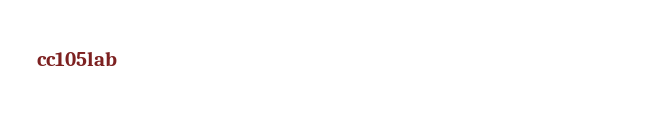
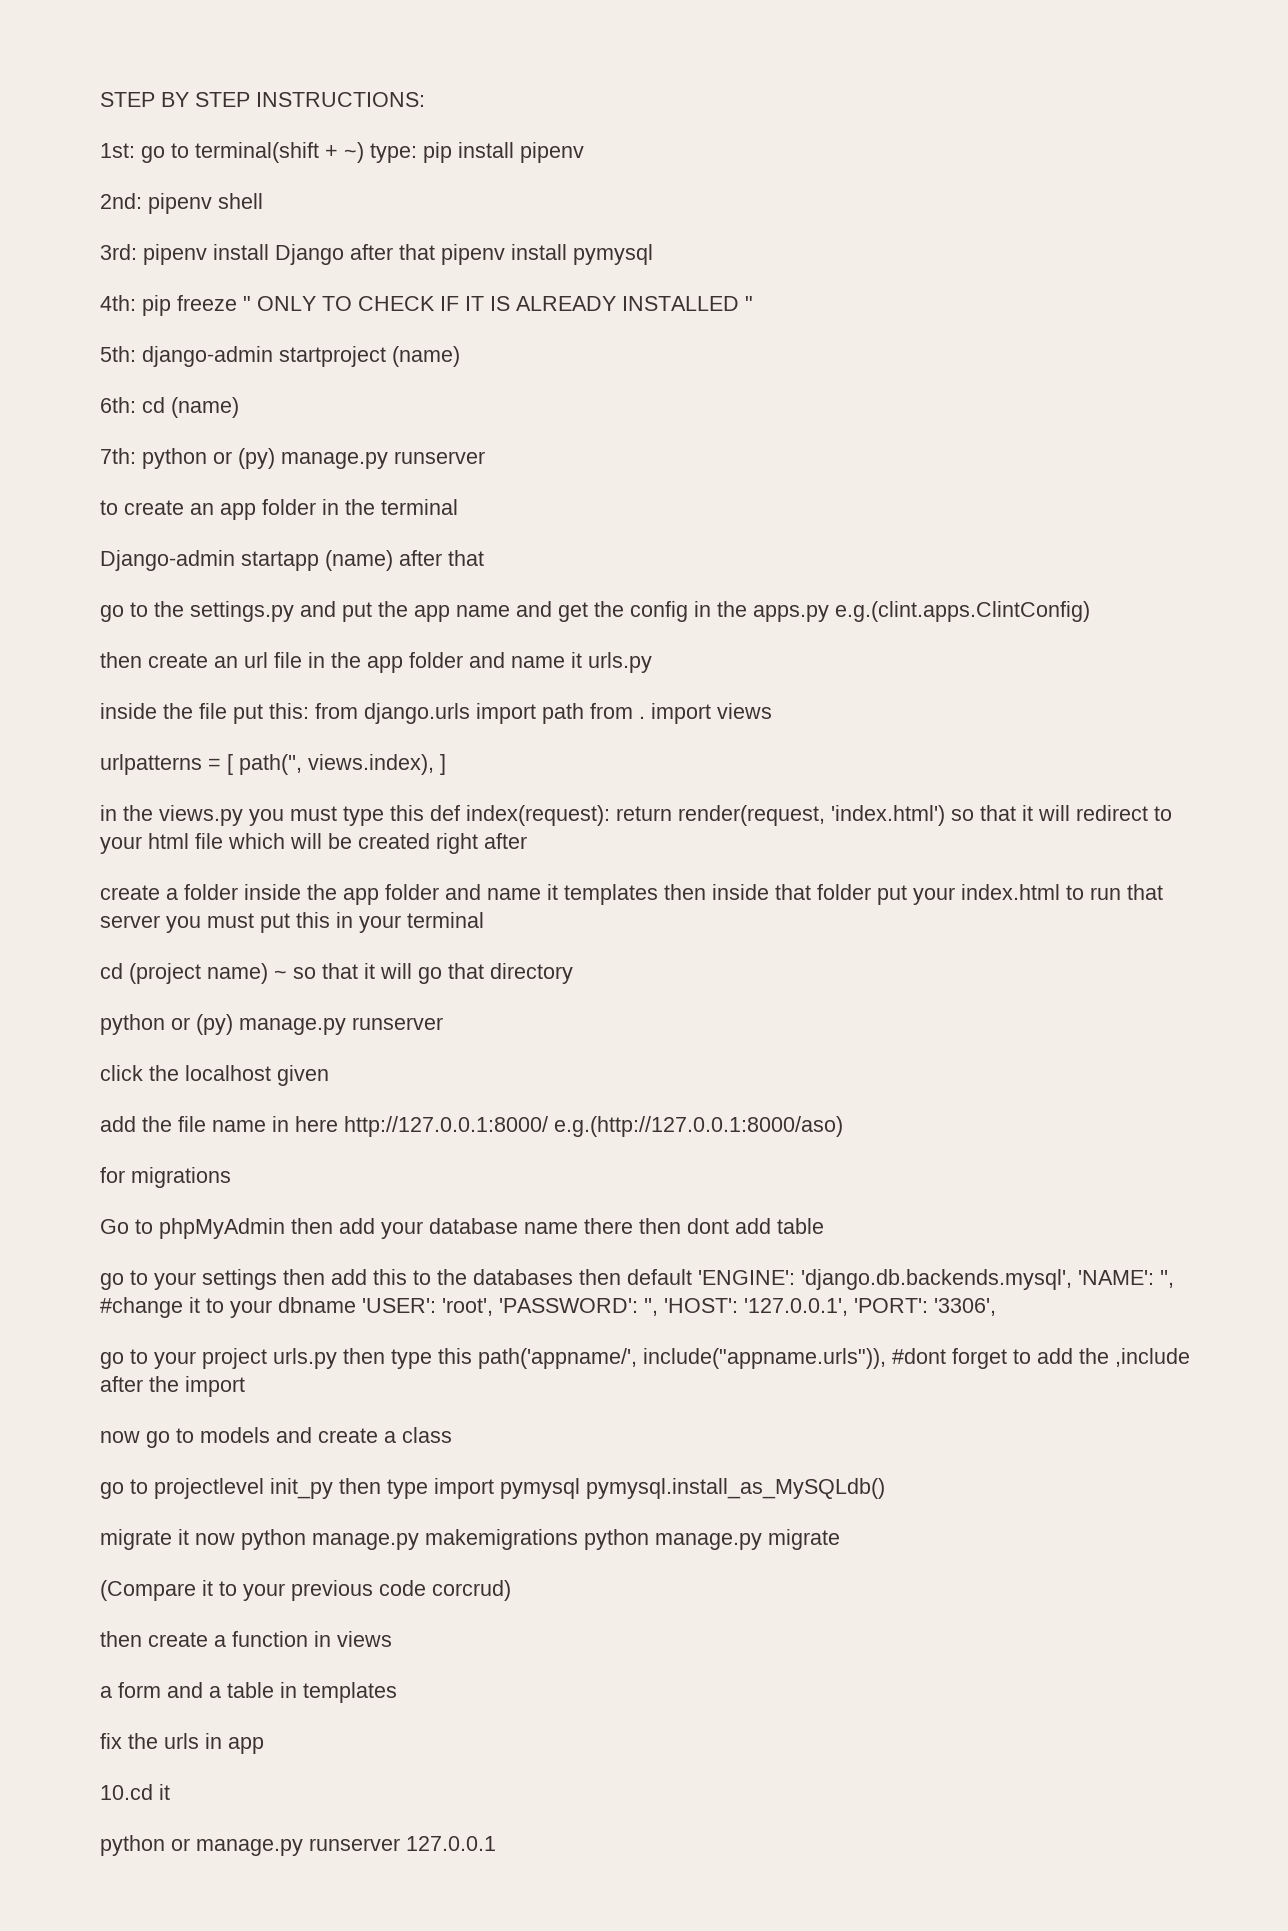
[37,51,117,66] cc105lab -> [100,92,425,107] [100,142,584,163] [100,193,263,214] [100,244,653,265] [100,295,753,316] [100,346,460,367] [100,397,239,418] [100,448,485,469] [100,499,458,520] [100,550,484,571] [100,601,1090,622] [100,652,652,673] [100,703,772,724] [100,754,446,775] [100,805,1172,826] [100,833,527,854] [100,884,1163,905] [100,912,484,933] [100,963,573,984] [100,1014,443,1035] [100,1065,329,1086] [100,1116,843,1137] [100,1167,231,1188] [100,1218,824,1239] [100,1269,1174,1290] [100,1297,996,1318] [100,1348,1190,1369] [100,1376,245,1397] [100,1427,452,1448] [100,1478,885,1499] [100,1529,840,1550] [100,1580,511,1601] [100,1631,392,1647] [100,1682,397,1703] [100,1733,264,1754] [100,1784,170,1800] [100,1835,496,1856] STEP BY STEP INSTRUCTIONS: // 1st: go to terminal(shift + ~) type: pip install pipenv // 2nd: pipenv shell // 3rd: pipenv install Django after that pipenv install pymysql // 4th: pip freeze " ONLY TO CHECK IF IT IS ALREADY INSTALLED " // 5th: django-admin startproject (name) // 6th: cd (name) // 7th: python or (py) manage.py runserver // to create an app folder in the terminal // Django-admin startapp (name) after that // go to the settings.py and put the app name and get the config in the apps.py e.g.(clint.apps.ClintConfig) // then create an url file in the app folder and name it urls.py // inside the file put this: from django.urls import path from . import views // urlpatterns = [ path('', views.index), ] // in the views.py you must type this def index(request): return render(request, 'index.html') so that it will redirect to your html file which will be created right after // create a folder inside the app folder and name it templates then inside that folder put your index.html to run that server you must put this in your terminal // cd (project name) ~ so that it will go that directory // python or (py) manage.py runserver // click the localhost given // add the file name in here http://127.0.0.1:8000/ e.g.(http://127.0.0.1:8000/aso) // for migrations // Go to phpMyAdmin then add your database name there then dont add table // go to your settings then add this to the databases then default 'ENGINE': 'django.db.backends.mysql', 'NAME': '', #change it to your dbname 'USER': 'root', 'PASSWORD': '', 'HOST': '127.0.0.1', 'PORT': '3306', // go to your project urls.py then type this path('appname/', include("appname.urls")), #dont forget to add the ,include after the import // now go to models and create a class // go to projectlevel init_py then type import pymysql pymysql.install_as_MySQLdb() // migrate it now python manage.py makemigrations python manage.py migrate // (Compare it to your previous code corcrud) // then create a function in views // a form and a table in templates // fix the urls in app // 10.cd it // python or manage.py runserver 127.0.0.1

